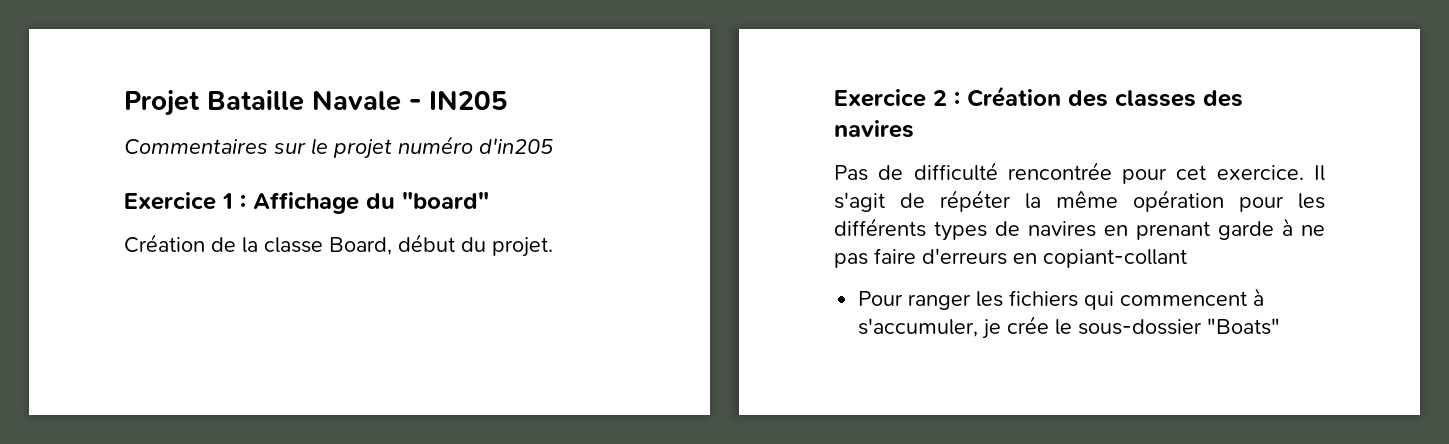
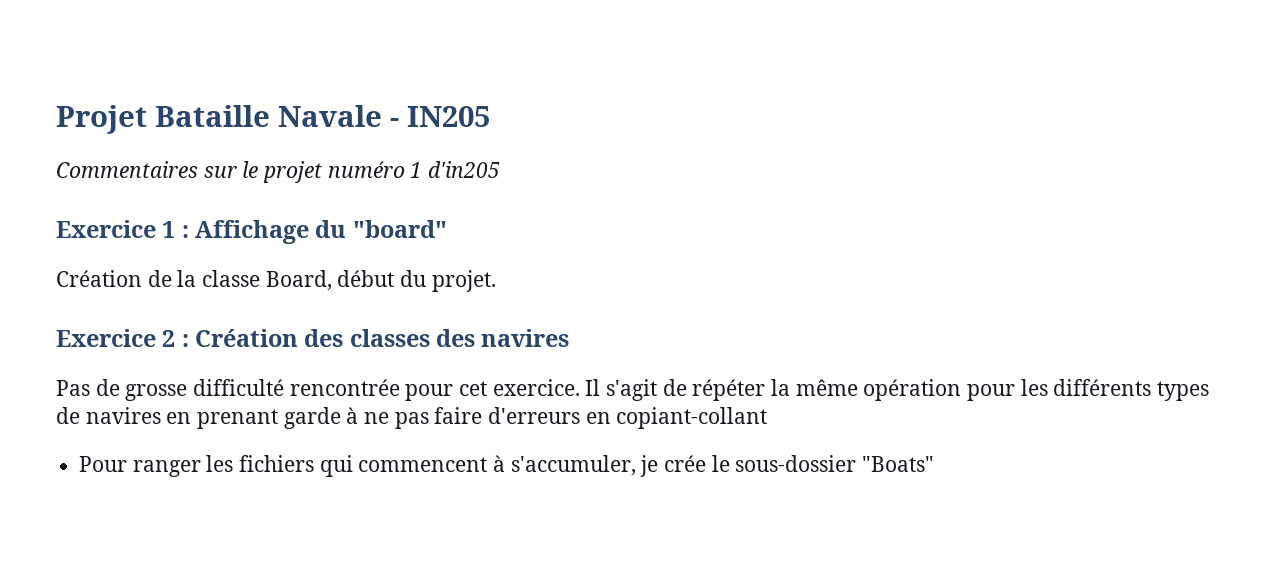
(473, 145) none -> [410,162,423,178] 1
(904, 172) none -> [125,384,188,401] grosse

